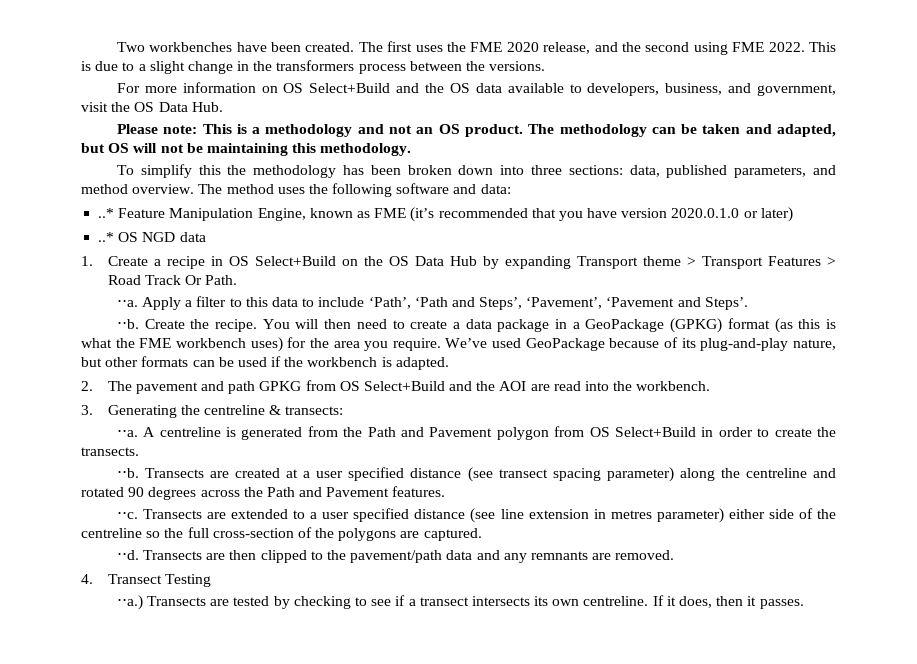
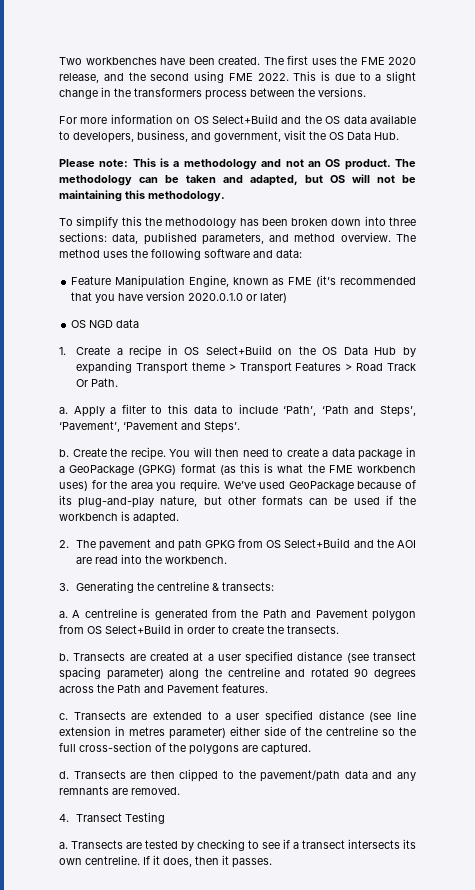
[98,208,115,218] ..* -> (302, 253) none
[98,232,115,242] ..* -> (288, 297) none
[116,300,138,307] ⋅⋅a. -> [59,407,68,414] a.
[116,319,139,329] ⋅⋅b. -> [59,449,69,457] b.
[116,430,138,437] ⋅⋅a. -> [59,611,68,618] a.
[116,468,139,478] ⋅⋅b. -> [59,653,69,661] b.
[116,512,138,519] ⋅⋅c. -> [59,713,68,720] c.
[116,550,139,560] ⋅⋅d. -> [59,771,69,779] d.
[116,595,143,610] ⋅⋅a.) -> [59,842,68,849] a.

